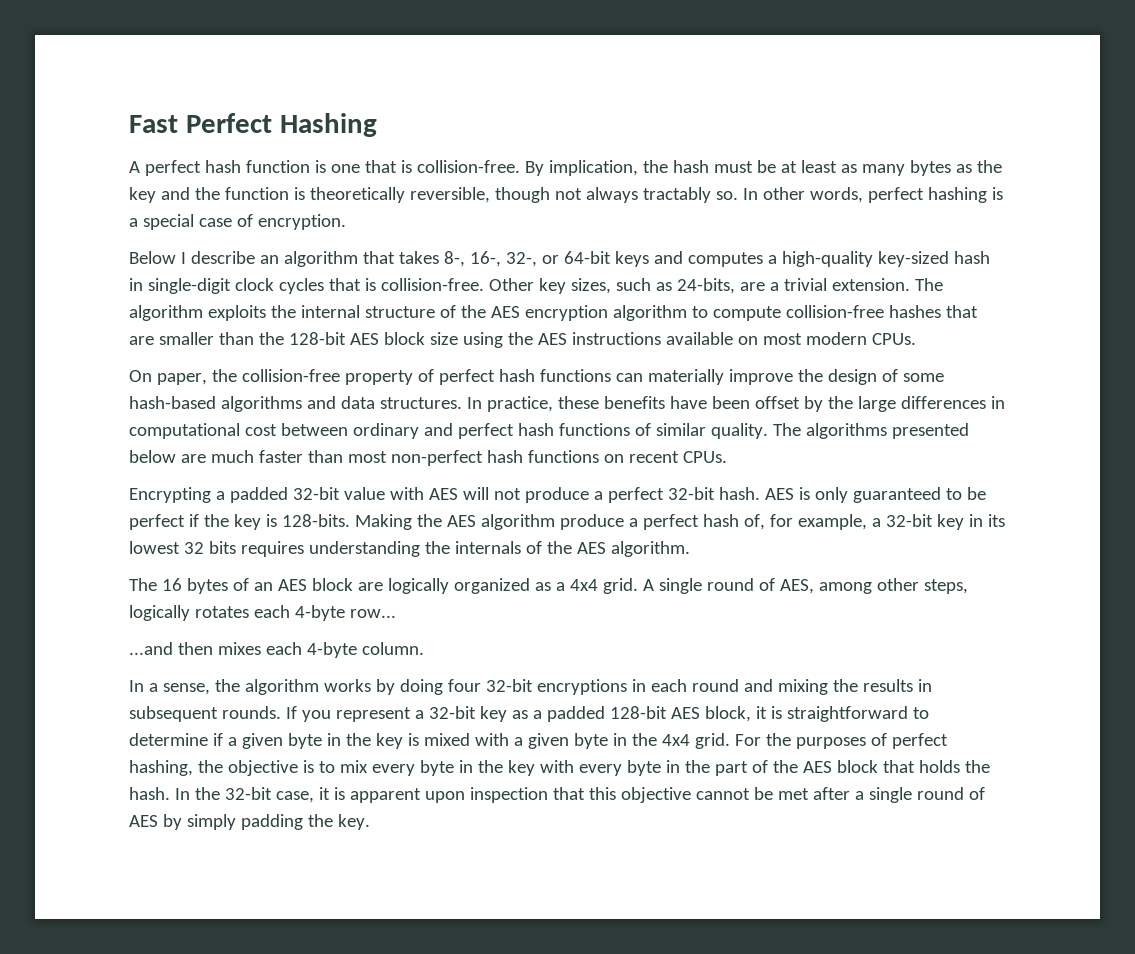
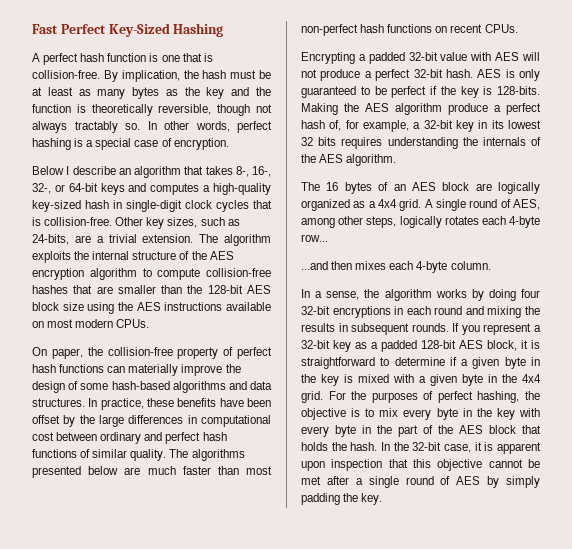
(272, 123) none -> [108,23,170,37] Key-Sized

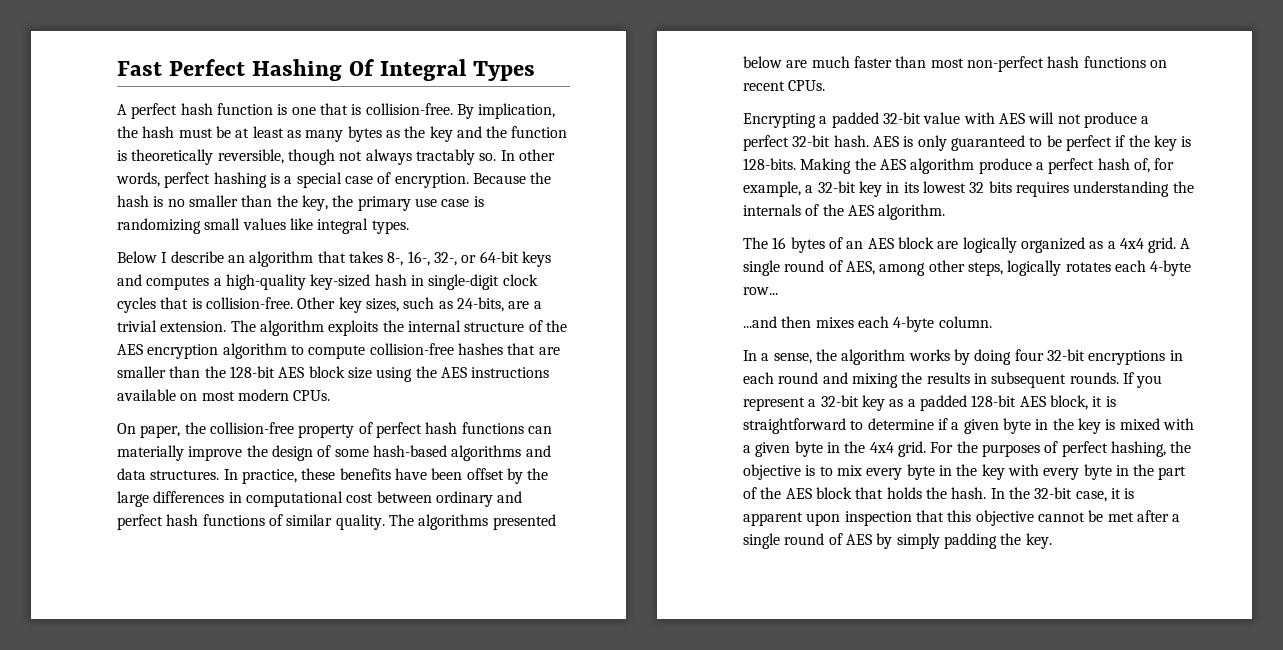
[108,23,170,37] Key-Sized -> (246, 67) none
(224, 30) none -> [349,59,536,81] Of Integral Types
(229, 144) none -> [472,172,552,184] [117,195,484,211] [117,218,409,234] Because the hash is no smaller than the key, the primary use case is randomizing small values like integral types.

